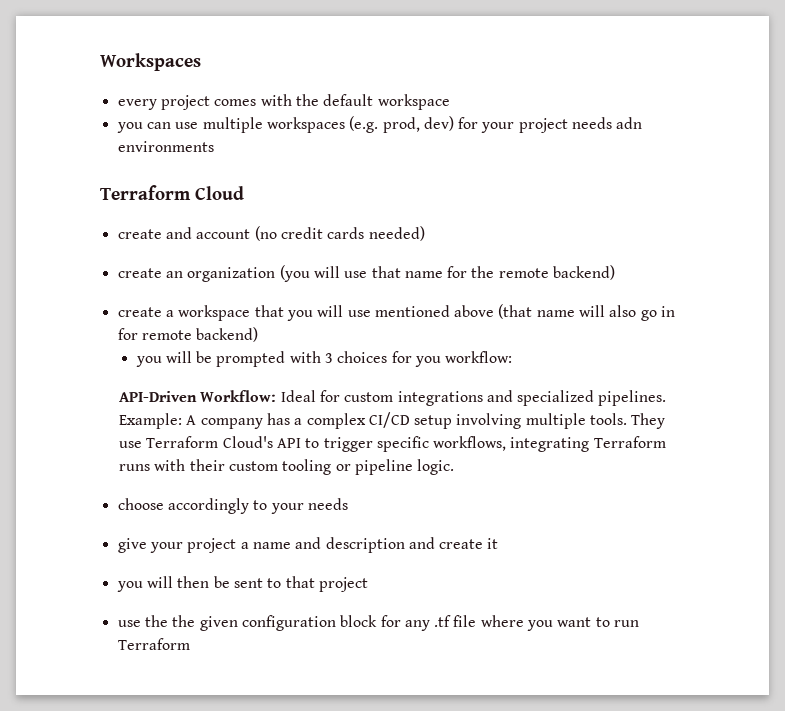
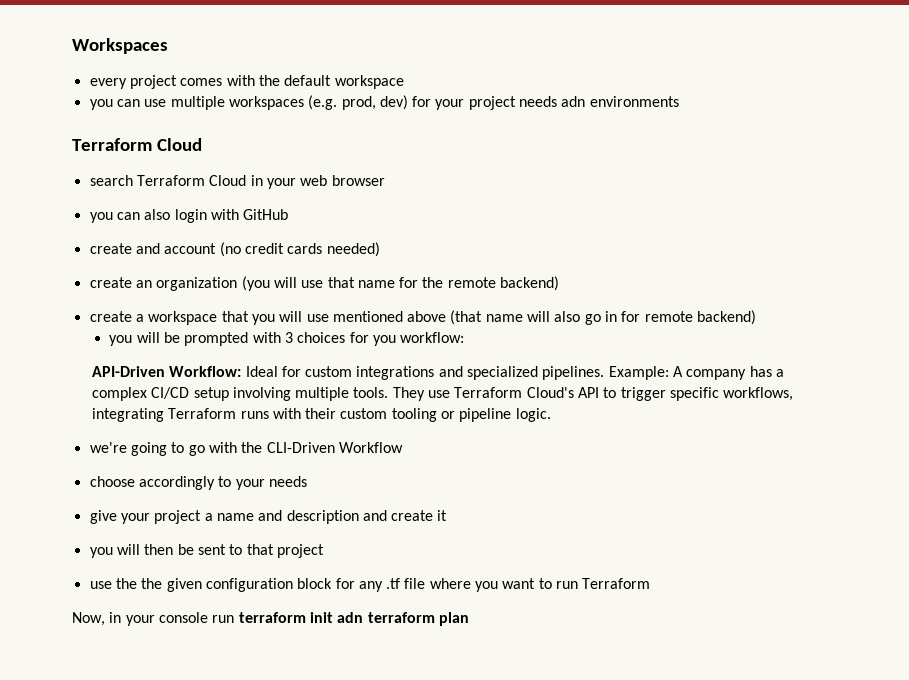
(244, 193) none -> [89,175,385,189] [89,209,289,223] // search Terraform Cloud in your web browser // you can also login with GitHub
(455, 467) none -> [89,442,403,456] // we're going to go with the CLI-Driven Workflow
(190, 644) none -> [72,612,469,626] // Now, in your console run terraform init adn terraform plan

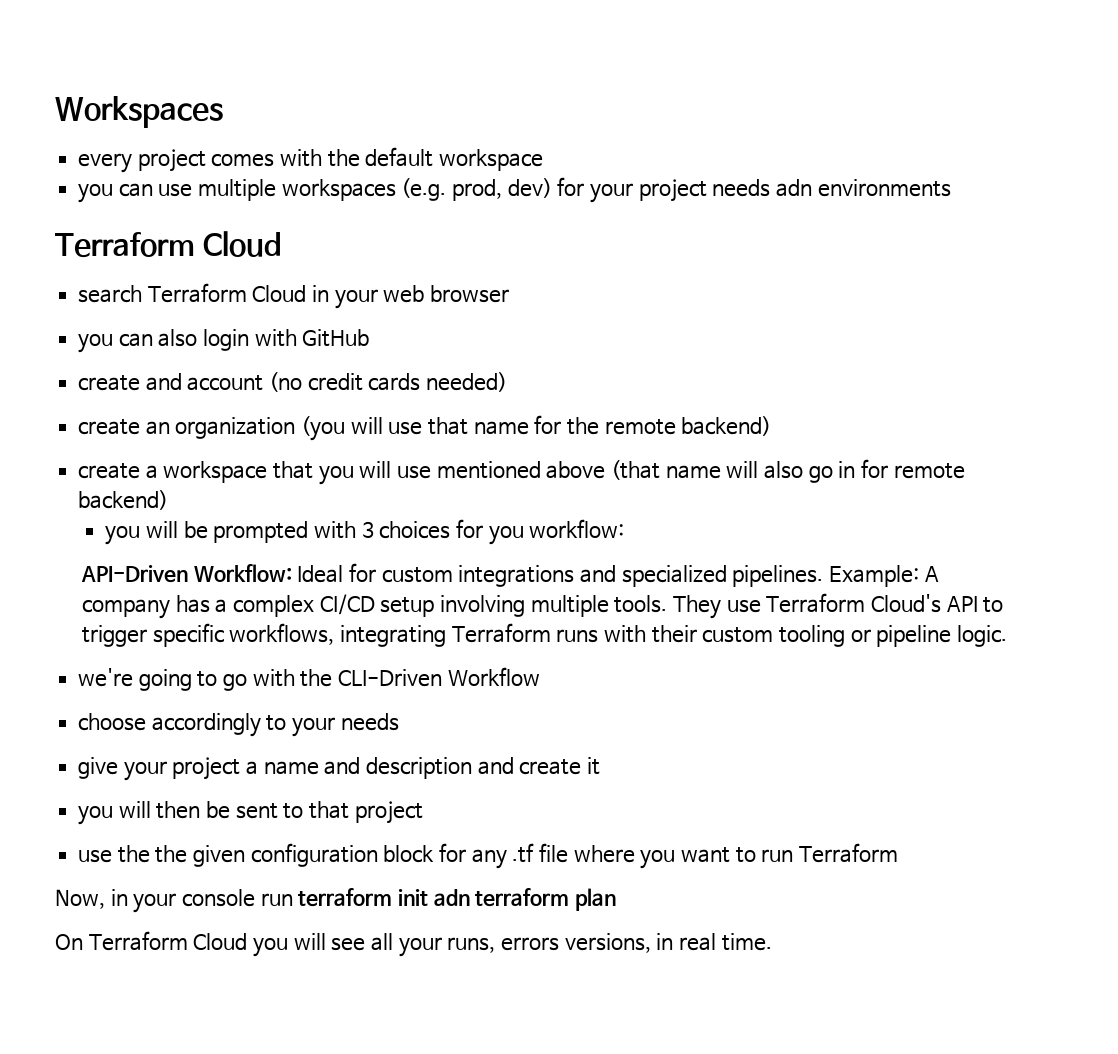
(469, 619) none -> [55,931,772,957] // On Terraform Cloud you will see all your runs, errors versions, in real time.

